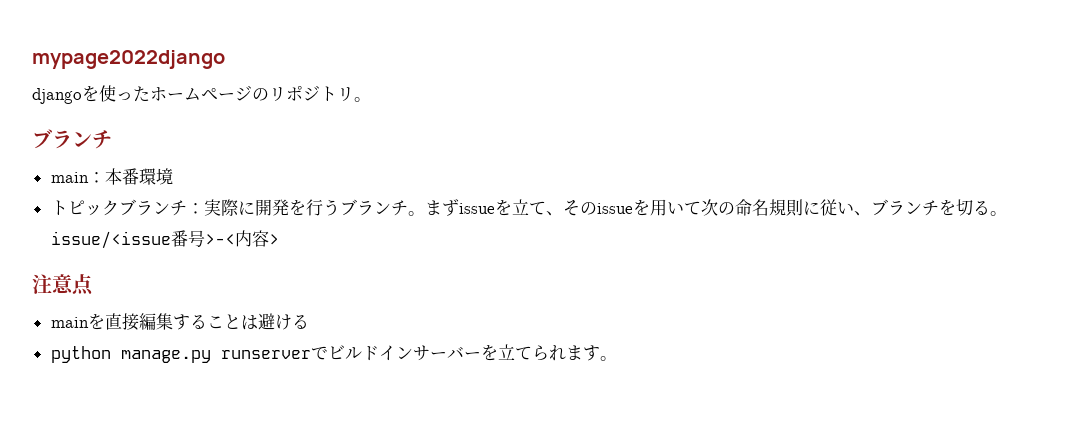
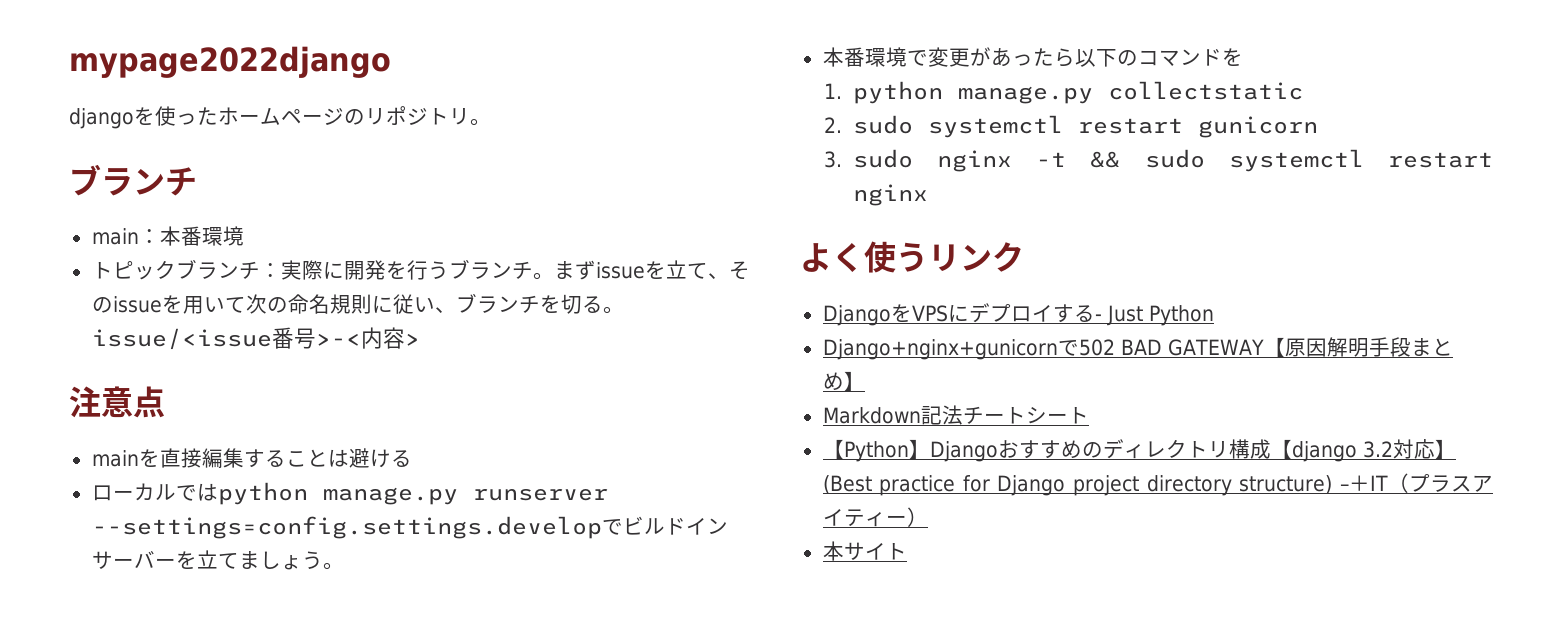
(309, 321) none -> [91,483,218,501] ローカルでは
(311, 354) none -> [91,516,602,539] --settings=config.settings.develop
[531,345,617,361] られます。 -> [238,551,344,570] [822,47,1243,67] [824,81,1303,104] [824,115,1318,138] [824,149,1493,172] [852,184,928,206] [800,241,1024,273] [822,303,1214,326] [822,337,1453,360] [822,371,865,391] [822,405,1089,425] [822,439,1456,462] [822,473,1493,496] [822,507,928,527] [822,541,907,561] ましょう。 // 本番環境で変更があったら以下のコマンドを // 1. python manage.py collectstatic // 2. sudo systemctl restart gunicorn // 3. sudo nginx -t && sudo systemctl restart nginx // よく使うリンク // DjangoをVPSにデプロイする- Just Python // Django+nginx+gunicornで502 BAD GATEWAY【原因解明手段まとめ】 // Markdown記法チートシート // 【Python】Djangoおすすめのディレクトリ構成【django 3.2対応】(Best practice for Django project directory structure) –＋IT（プラスアイティー） // 本サイト

